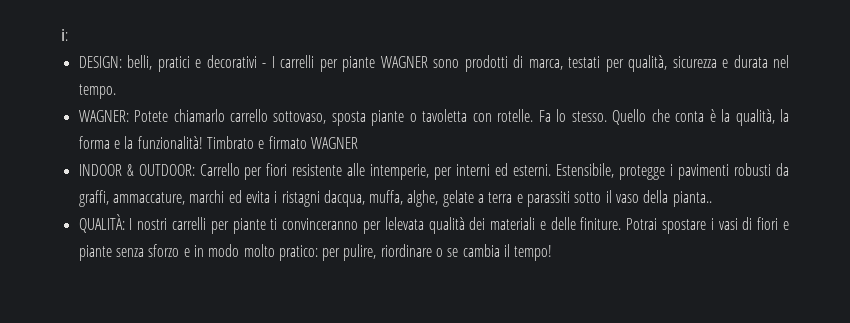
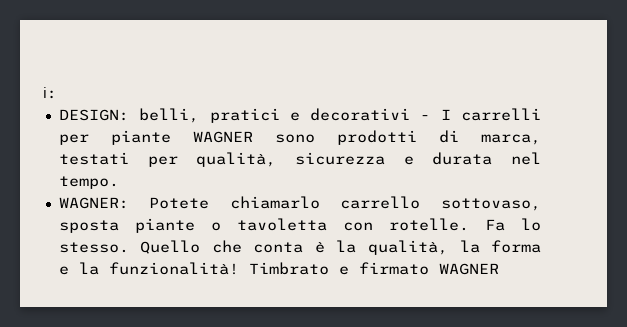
[78,163,789,180] [78,190,712,207] [78,214,789,234] [78,244,553,261] // INDOOR & OUTDOOR: Carrello per fiori resistente alle intemperie, per interni ed esterni. Estensibile, protegge i pavimenti robusti da graffi, ammaccature, marchi ed evita i ristagni dacqua, muffa, alghe, gelate a terra e parassiti sotto il vaso della pianta.. // QUALITÀ: I nostri carrelli per piante ti convinceranno per lelevata qualità dei materiali e delle finiture. Potrai spostare i vasi di fiori e piante senza sforzo e in modo molto pratico: per pulire, riordinare o se cambia il tempo! -> (499, 269) none

